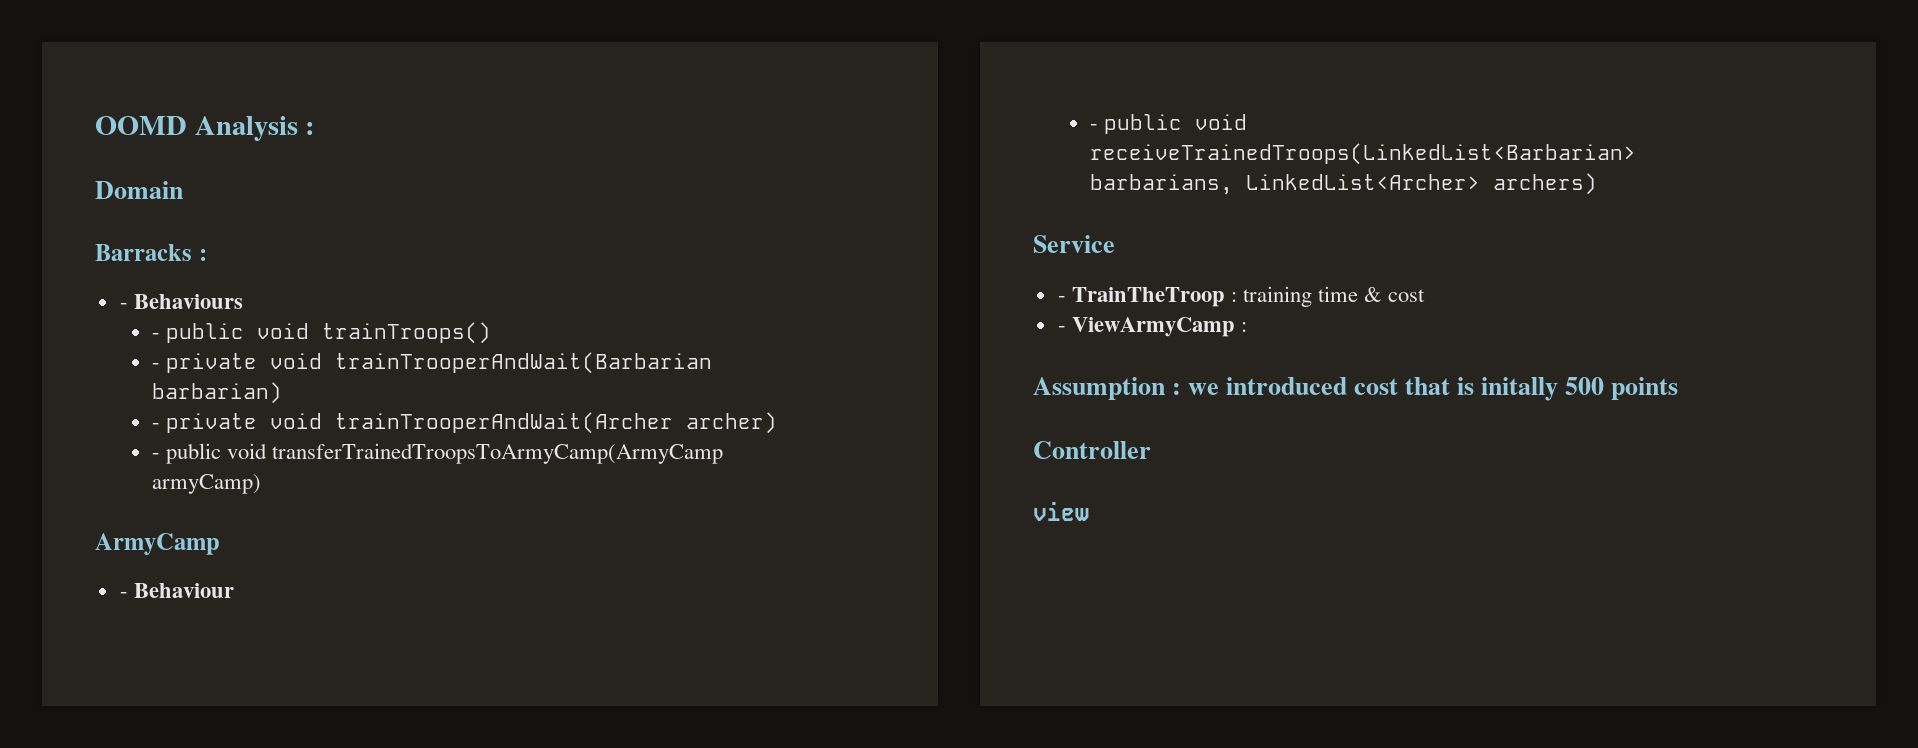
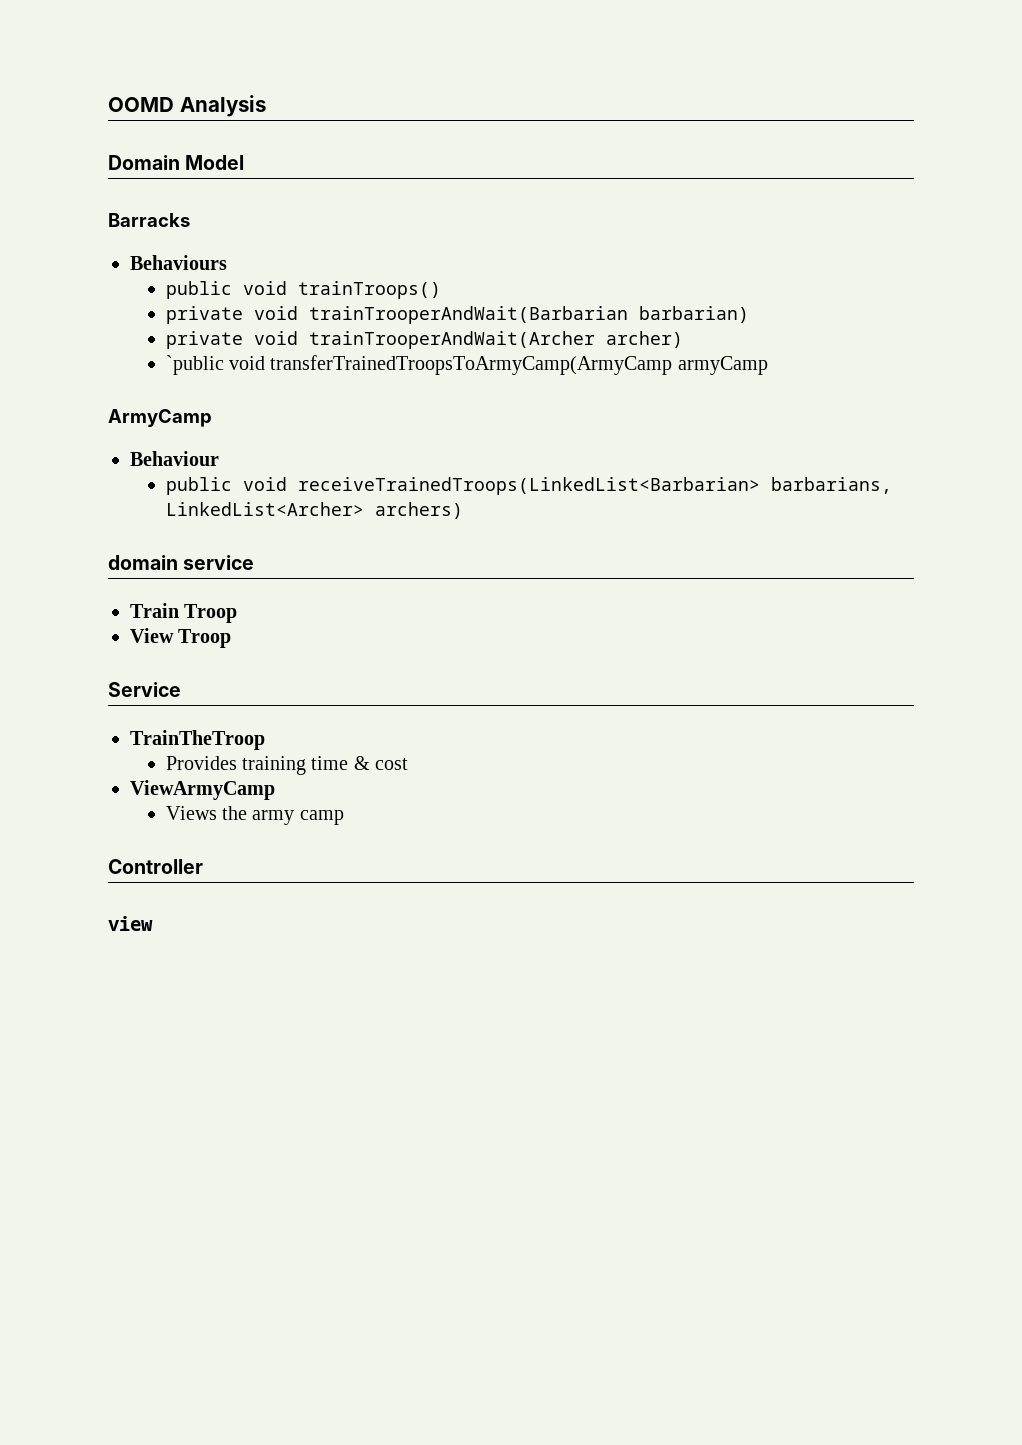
[305,122,315,135] : -> (266, 106) none
(183, 190) none -> [185,155,245,170] Model
[198,249,207,261] [119,303,128,309] : // - -> (190, 220) //
[151,333,160,339] - -> (227, 262) none
[151,363,160,369] - -> (441, 290) none
[151,423,160,429] - -> (749, 314) none
[151,443,222,464] - public -> [165,355,224,375] `public
[151,474,261,494] armyCamp) -> [677,356,768,375] armyCamp
[119,592,128,598] - -> (212, 418) none
[1089,124,1098,130] - -> (219, 458) none
(1597, 184) none -> [108,555,255,570] [130,603,238,623] [130,628,232,648] // domain service // Train Troop // View Troop
[1057,296,1066,302] - -> (181, 689) none
[1230,292,1237,302] : -> [165,756,237,770] // Provides
[1057,326,1066,332] - -> (409, 764) none
[1240,322,1247,332] [1033,377,1679,401] : // Assumption : we introduced cost that is initally 500 points -> [165,806,344,825] // Views the army camp

